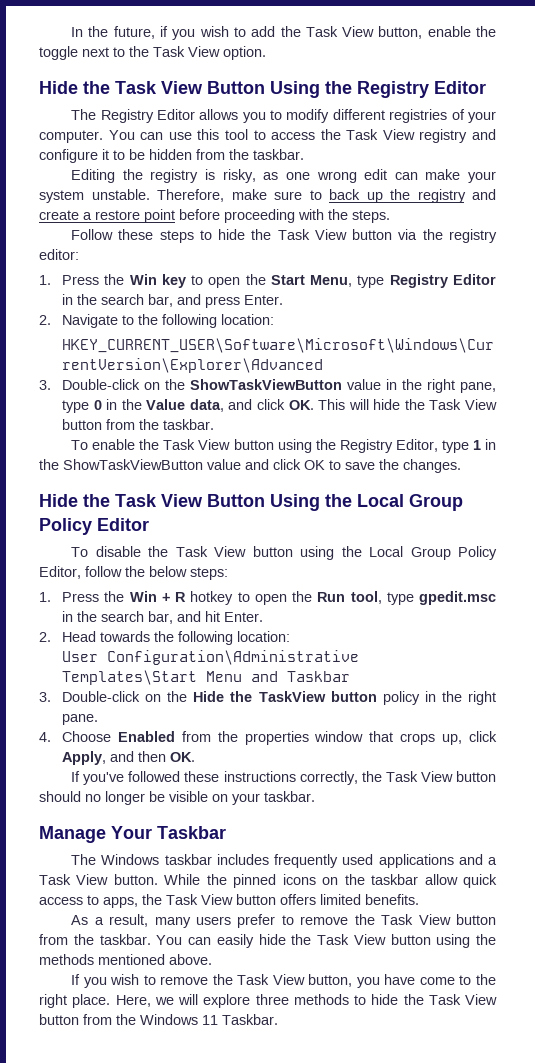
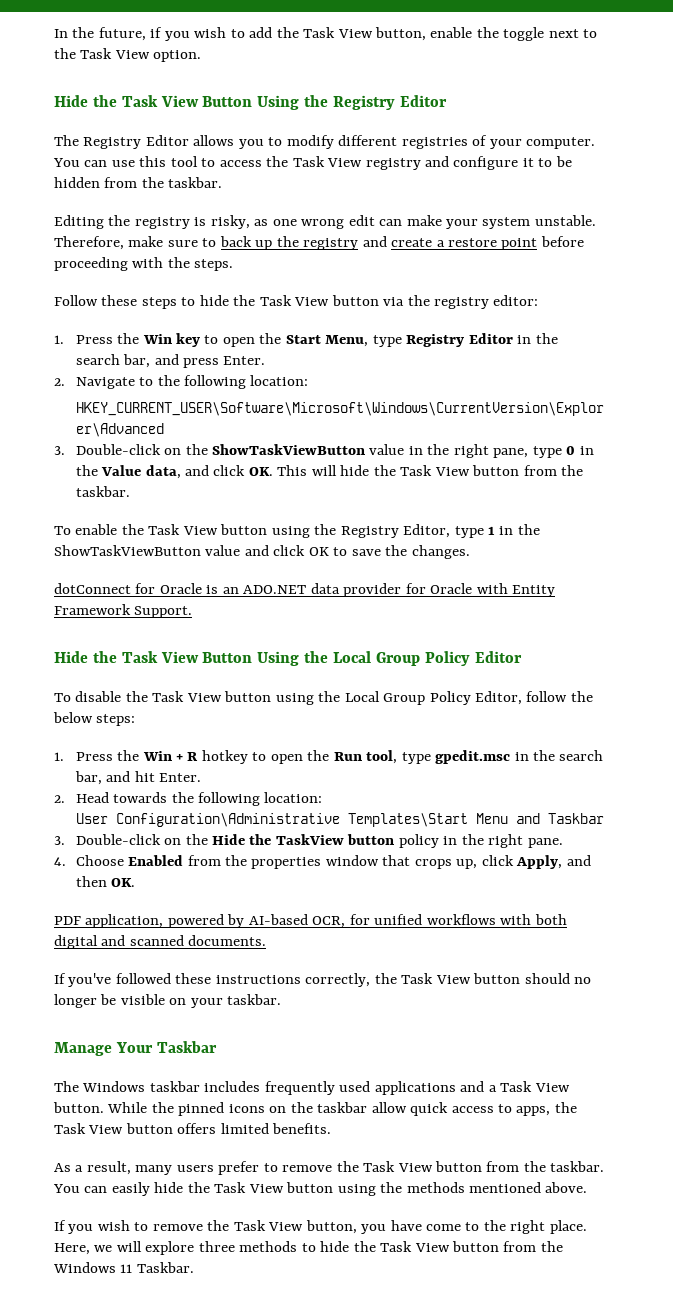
(461, 466) none -> [54,583,556,597] [54,604,193,618] // dotConnect for Oracle is an ADO.NET data provider for Oracle with Entity Framework Support.
(196, 757) none -> [54,914,567,928] [54,935,267,949] // PDF application, powered by AI-based OCR, for unified workflows with both digital and scanned documents.

